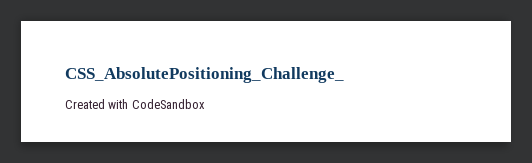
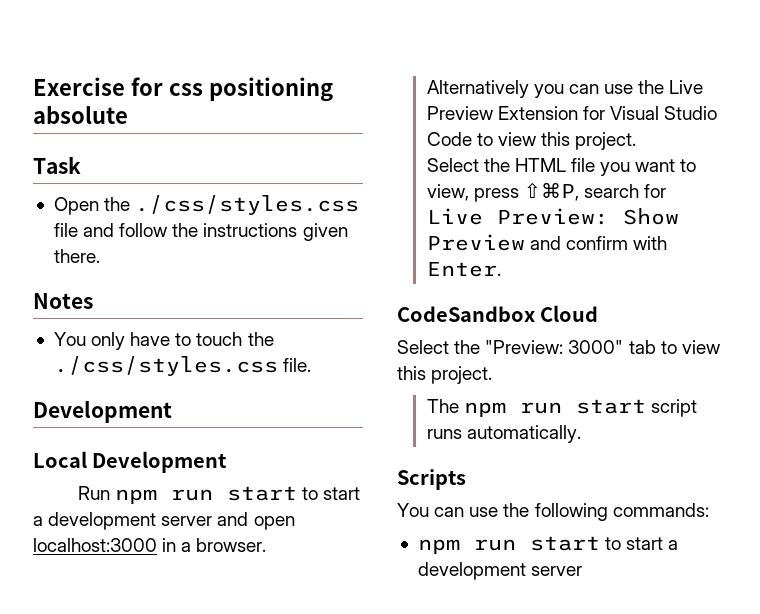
[65,67,344,83] [65,99,205,109] CSS_AbsolutePositioning_Challenge_ // Created with CodeSandbox -> [33,77,333,102] [33,106,128,124] [33,157,81,174] [53,195,360,215] [53,223,348,241] [53,249,100,263] [33,293,93,309] [53,332,274,350] [53,356,312,376] [33,400,172,423] [33,451,228,473] [77,486,360,504] [33,512,295,530] [33,538,267,552] [426,80,704,98] [426,106,718,120] [426,132,637,150] [426,158,697,176] [426,182,667,202] [426,208,679,225] [426,234,667,251] [426,262,501,277] [397,305,599,322] [397,340,720,354] [397,366,493,384] [426,399,697,417] [426,425,581,443] [397,469,466,490] [397,503,709,521] [417,536,679,554] [417,562,583,580] Exercise for css positioning absolute // Task // Open the ./css/styles.css file and follow the instructions given there. // Notes // You only have to touch the ./css/styles.css file. // Development // Local Development // Run npm run start to start a development server and open localhost:3000 in a browser. // Alternatively you can use the Live Preview Extension for Visual Studio Code to view this project. // Select the HTML file you want to view, press ⇧⌘P, search for Live Preview: Show Preview and confirm with Enter. // CodeSandbox Cloud // Select the "Preview: 3000" tab to view this project. // The npm run start script runs automatically. // Scripts // You can use the following commands: // npm run start to start a development server

